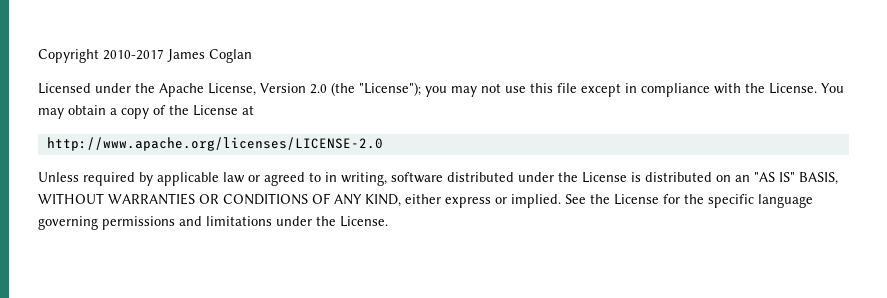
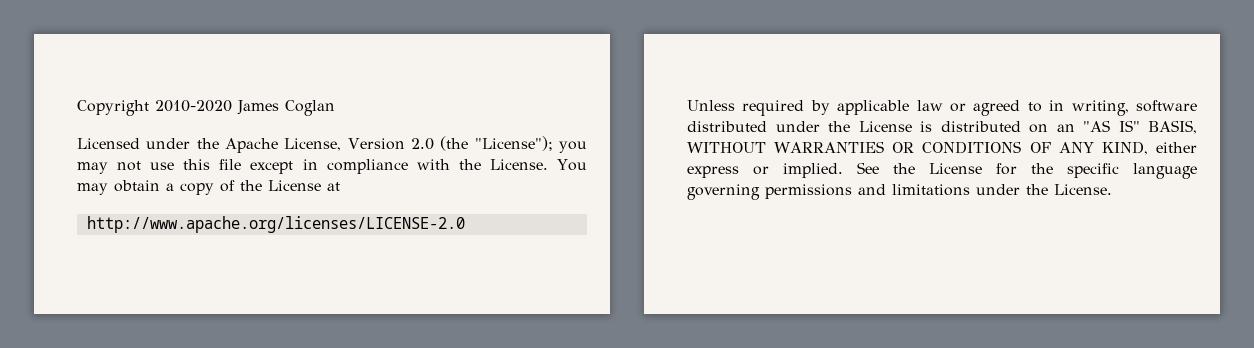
[103,49,164,60] 2010-2017 -> [155,100,232,112] 2010-2020

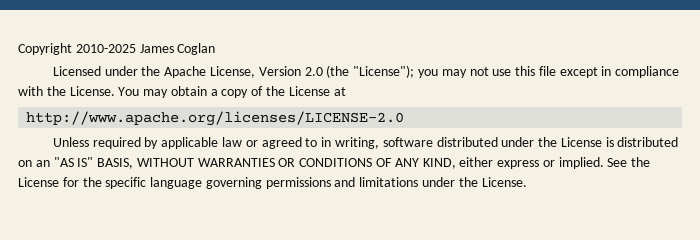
[155,100,232,112] 2010-2020 -> [75,44,136,53] 2010-2025

